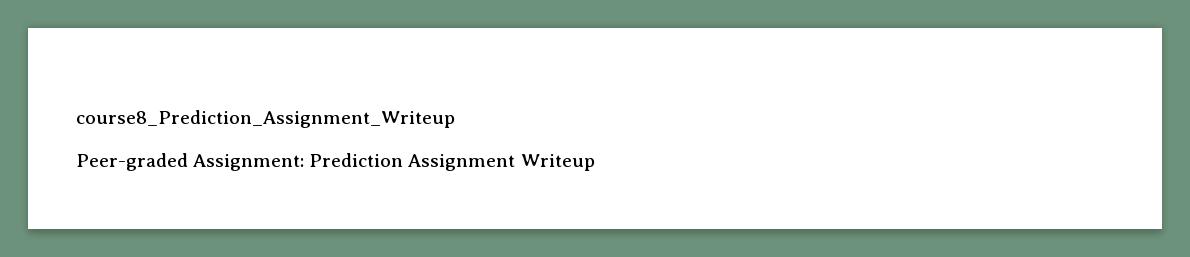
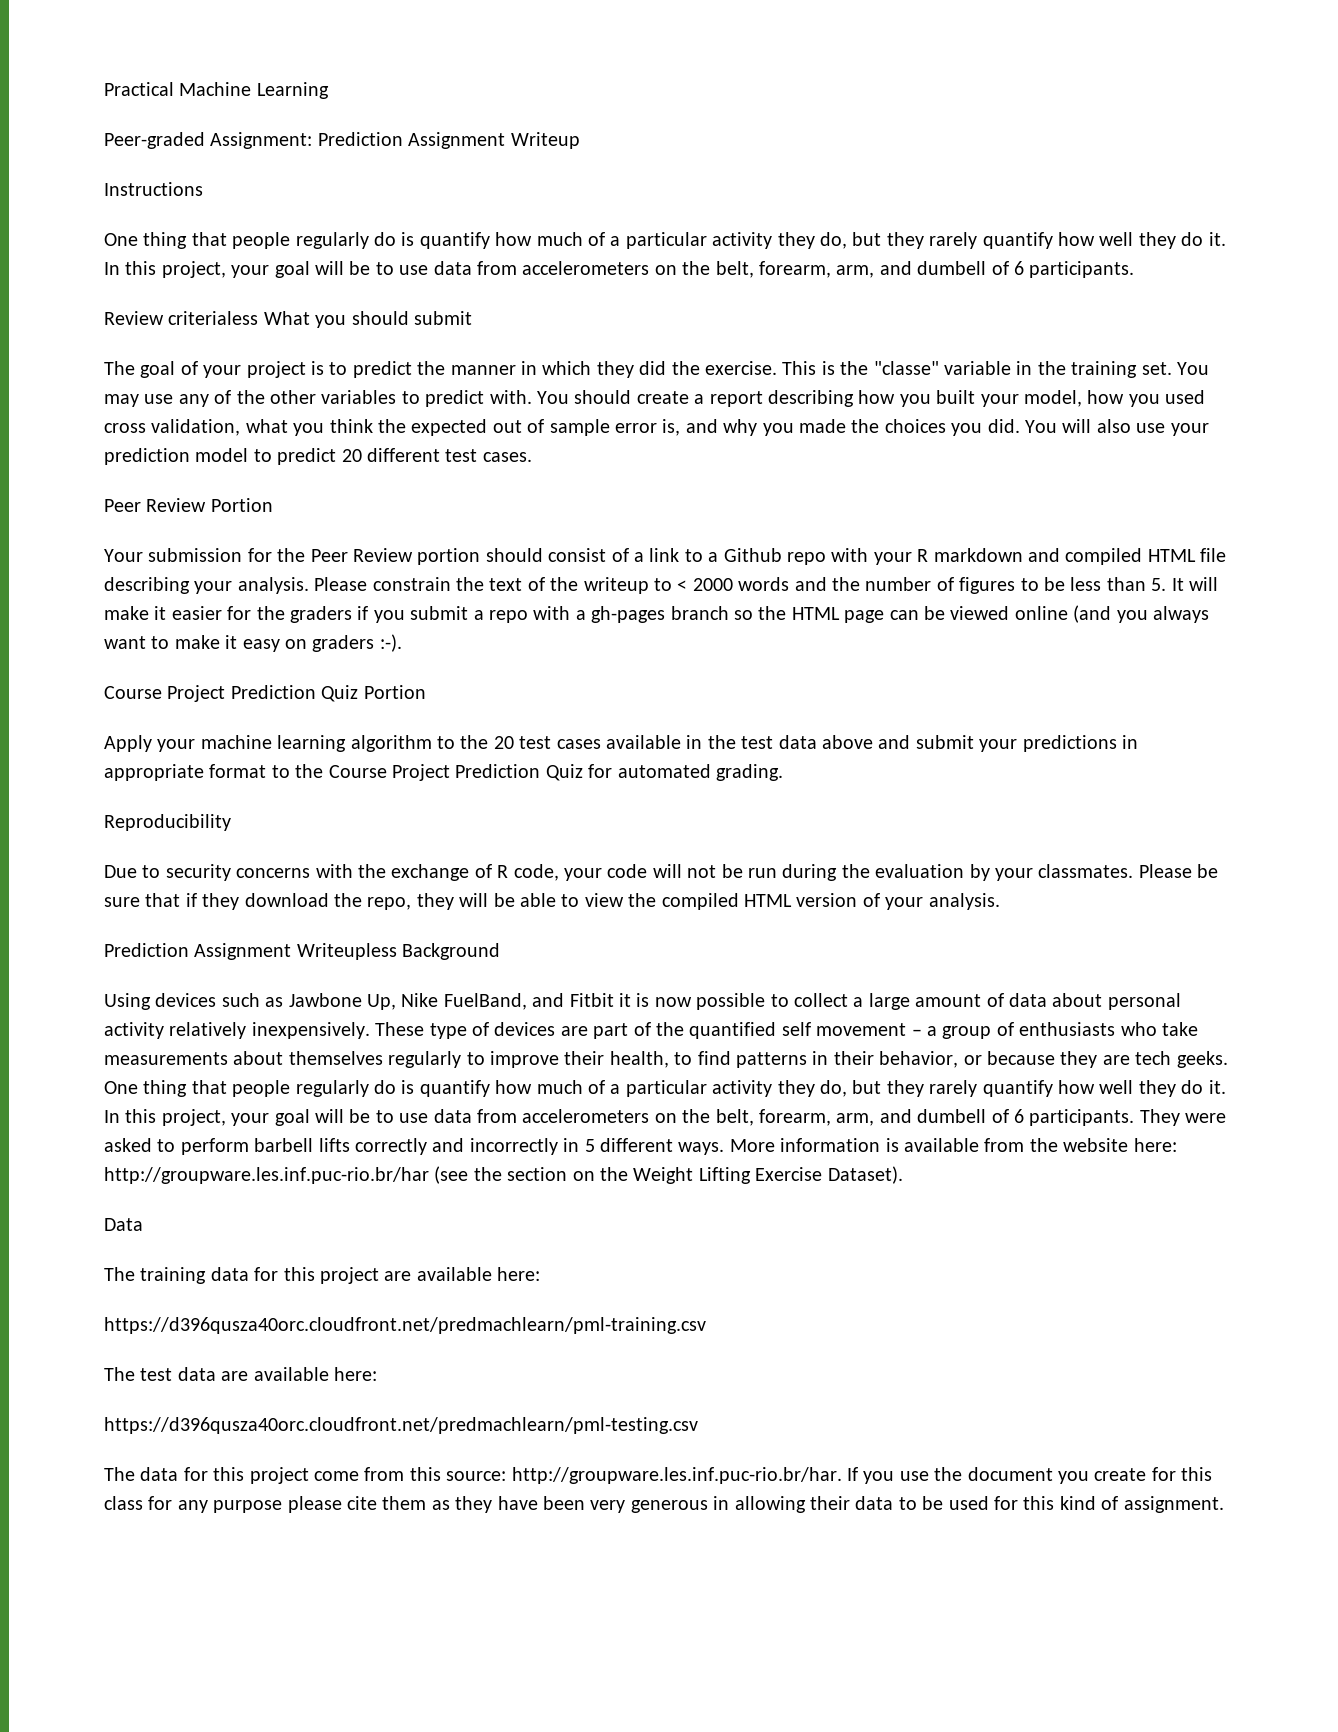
[76,110,455,128] course8_Prediction_Assignment_Writeup -> [104,82,329,99] Practical Machine Learning
(595, 162) none -> [104,182,203,196] [104,232,1226,249] [104,261,1135,278] [104,311,472,328] [104,361,1209,378] [104,390,1206,407] [104,419,1209,436] [104,448,532,465] [104,498,273,512] [104,548,1227,565] [104,577,1218,594] [104,605,1209,623] [104,634,402,652] [104,685,426,702] [104,735,1138,752] [104,764,783,781] [104,814,231,831] [104,864,1219,881] [104,893,1000,910] [104,943,501,960] [104,993,1181,1010] [104,1022,1198,1039] [104,1051,1228,1068] [104,1080,1226,1097] [104,1109,1227,1126] [104,1138,1177,1155] [104,1166,903,1184] [104,1218,143,1231] [104,1267,541,1284] [104,1317,706,1334] [104,1367,377,1381] [104,1417,698,1434] [104,1467,1213,1484] [104,1496,1224,1513] // Instructions // One thing that people regularly do is quantify how much of a particular activity they do, but they rarely quantify how well they do it. In this project, your goal will be to use data from accelerometers on the belt, forearm, arm, and dumbell of 6 participants. // Review criterialess What you should submit // The goal of your project is to predict the manner in which they did the exercise. This is the "classe" variable in the training set. You may use any of the other variables to predict with. You should create a report describing how you built your model, how you used cross validation, what you think the expected out of sample error is, and why you made the choices you did. You will also use your prediction model to predict 20 different test cases. // Peer Review Portion // Your submission for the Peer Review portion should consist of a link to a Github repo with your R markdown and compiled HTML file describing your analysis. Please constrain the text of the writeup to < 2000 words and the number of figures to be less than 5. It will make it easier for the graders if you submit a repo with a gh-pages branch so the HTML page can be viewed online (and you always want to make it easy on graders :-). // Course Project Prediction Quiz Portion // Apply your machine learning algorithm to the 20 test cases available in the test data above and submit your predictions in appropriate format to the Course Project Prediction Quiz for automated grading. // Reproducibility // Due to security concerns with the exchange of R code, your code will not be run during the evaluation by your classmates. Please be sure that if they download the repo, they will be able to view the compiled HTML version of your analysis. // Prediction Assignment Writeupless Background // Using devices such as Jawbone Up, Nike FuelBand, and Fitbit it is now possible to collect a large amount of data about personal activity relatively inexpensively. These type of devices are part of the quantified self movement – a group of enthusiasts who take measurements about themselves regularly to improve their health, to find patterns in their behavior, or because they are tech geeks. One thing that people regularly do is quantify how much of a particular activity they do, but they rarely quantify how well they do it. In this project, your goal will be to use data from accelerometers on the belt, forearm, arm, and dumbell of 6 participants. They were asked to perform barbell lifts correctly and incorrectly in 5 different ways. More information is available from the website here: http://groupware.les.inf.puc-rio.br/har (see the section on the Weight Lifting Exercise Dataset). // Data // The training data for this project are available here: // https://d396qusza40orc.cloudfront.net/predmachlearn/pml-training.csv // The test data are available here: // https://d396qusza40orc.cloudfront.net/predmachlearn/pml-testing.csv // The data for this project come from this source: http://groupware.les.inf.puc-rio.br/har. If you use the document you create for this class for any purpose please cite them as they have been very generous in allowing their data to be used for this kind of assignment.

